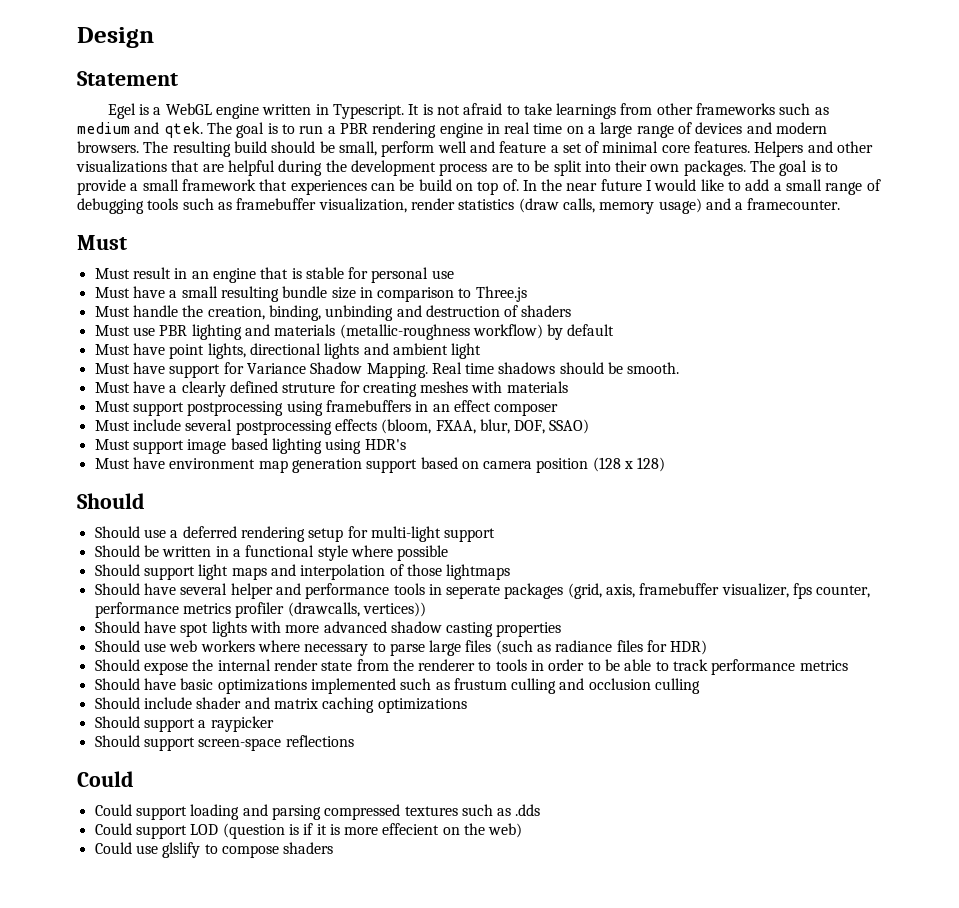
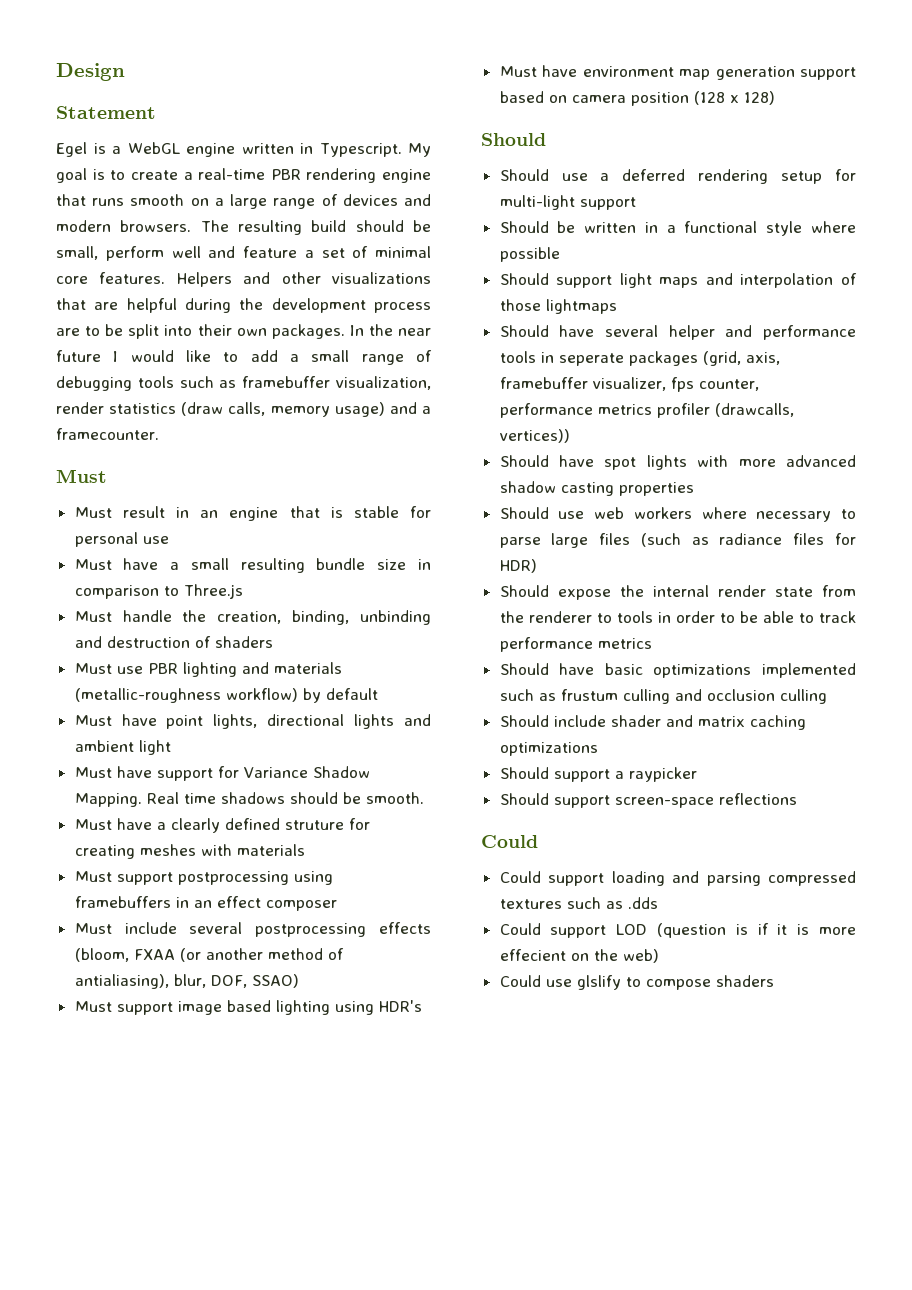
[408,103,829,119] [77,122,563,138] It is not afraid to take learnings from other frameworks such as medium and qtek. The goal is to run a PBR rendering engine in real time -> [408,143,431,157] [56,168,431,183] [56,194,185,206] My goal is to create a real-time PBR rendering engine that runs smooth
[750,160,839,176] [77,179,519,195] The goal is to provide a small framework that experiences can be build on top of. -> (345, 331) none
[435,420,476,434] FXAA, -> [133,948,344,962] [74,974,169,989] FXAA (or another method of antialiasing),

